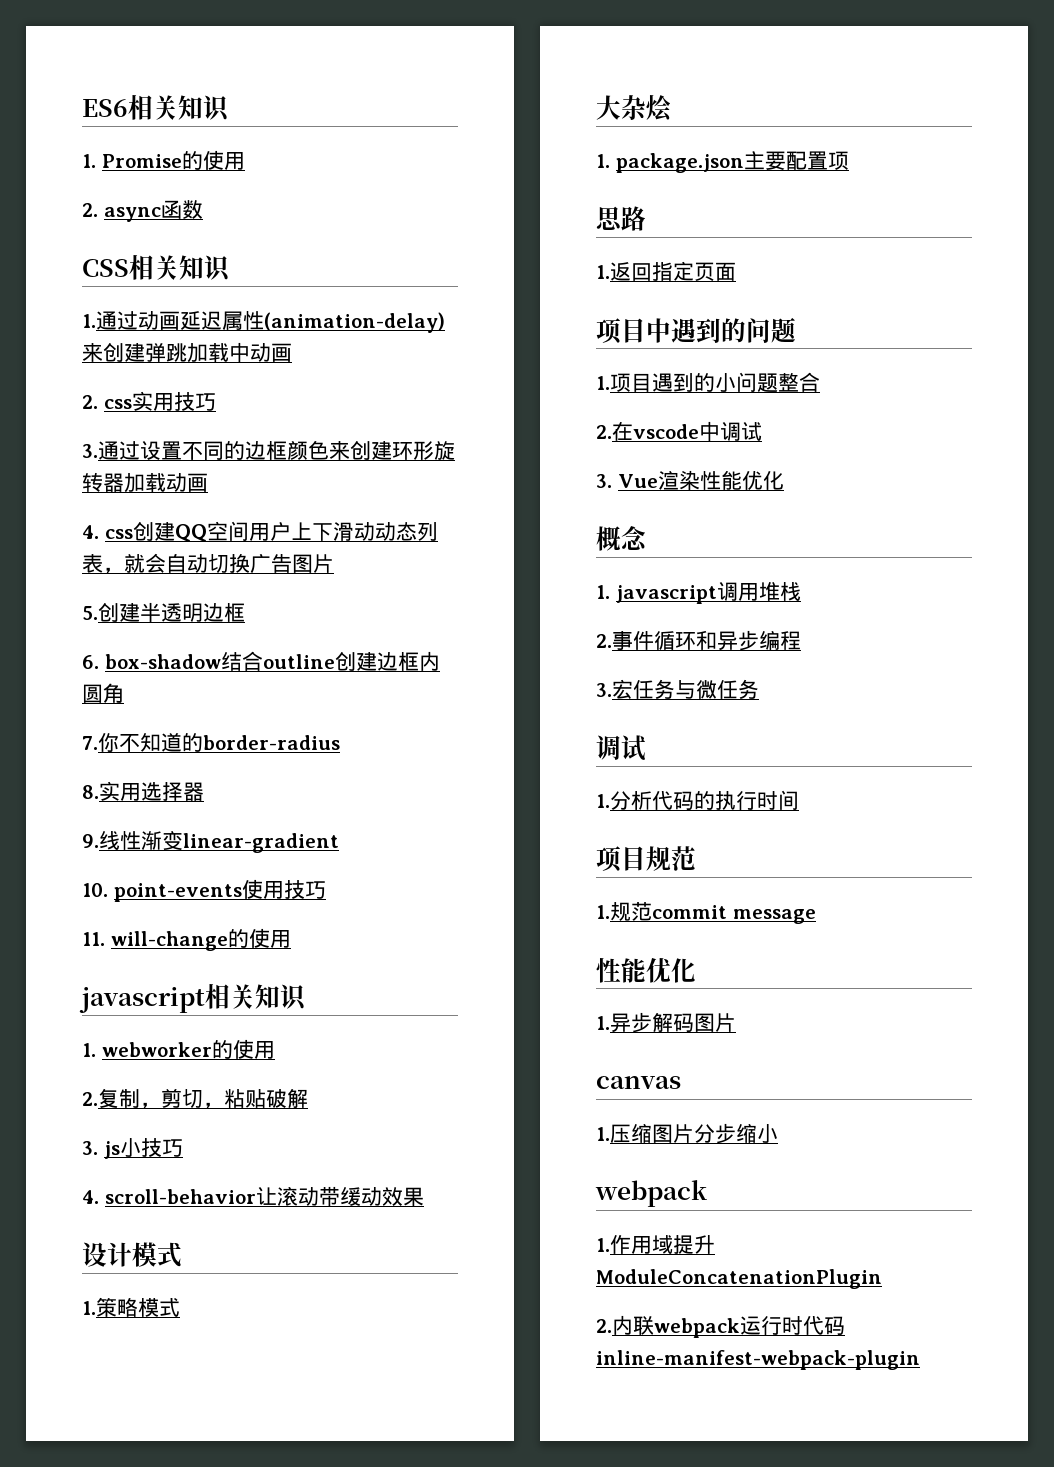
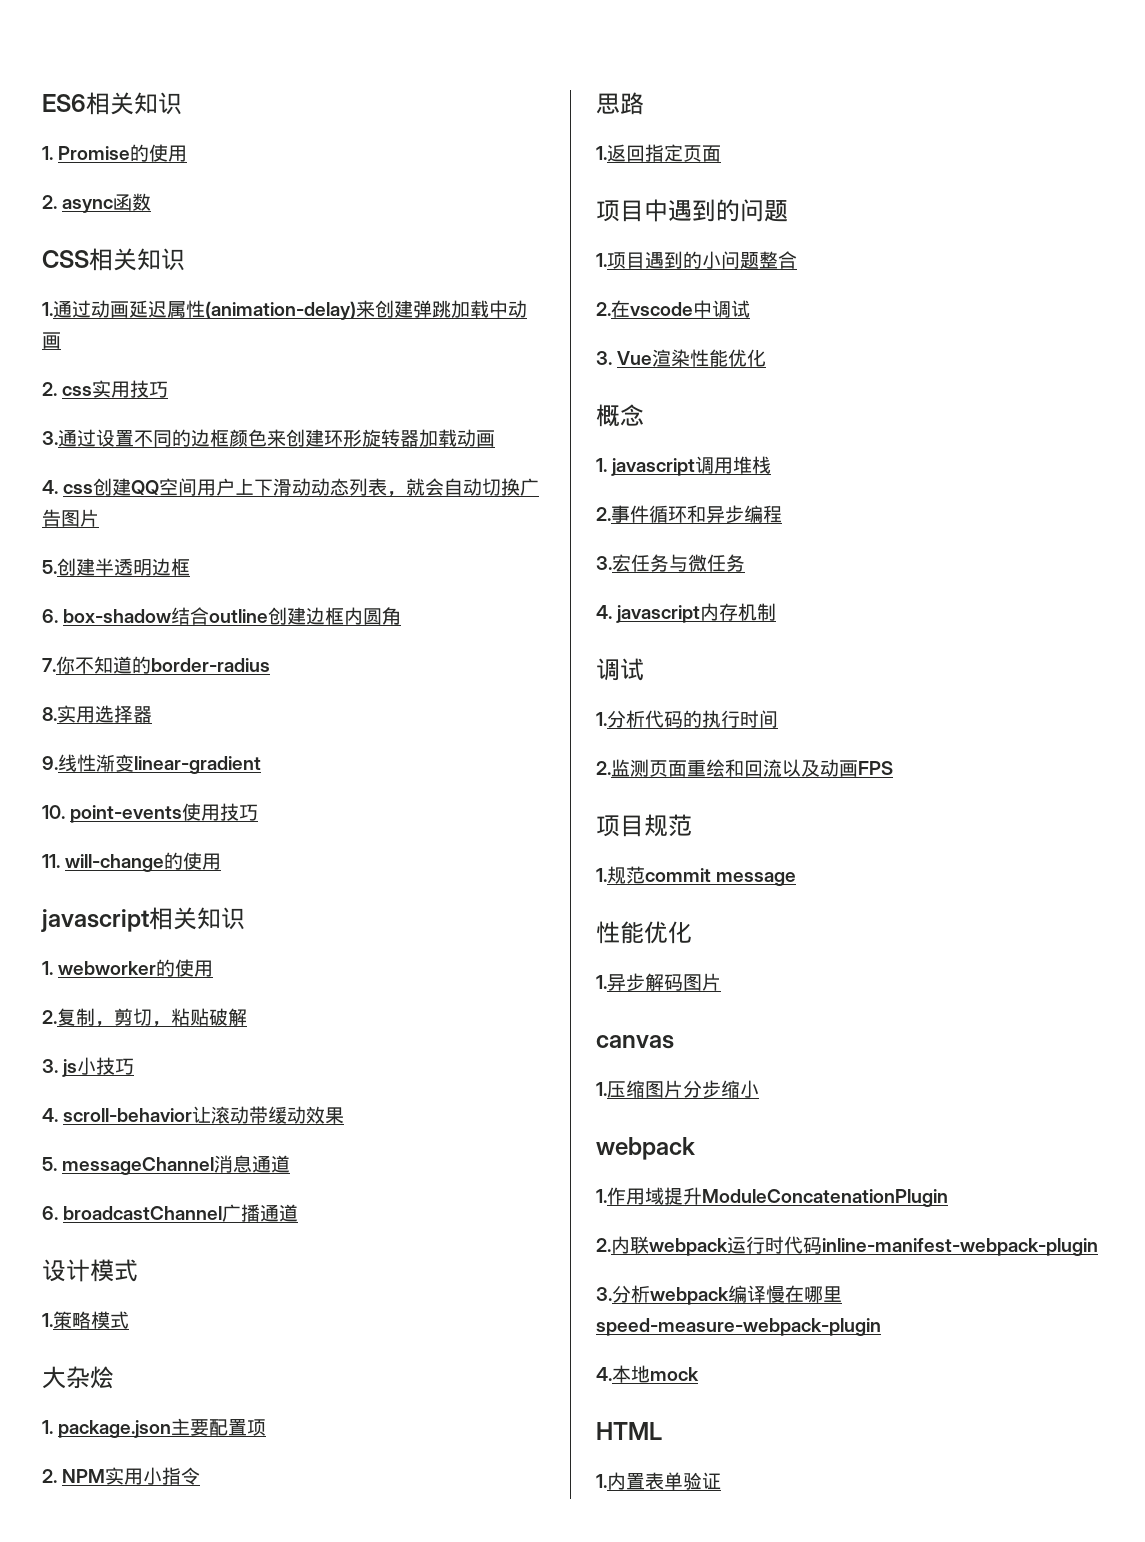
(424, 1196) none -> [42,1155,291,1175] [42,1204,299,1222] // 5. messageChannel消息通道 // 6. broadcastChannel广播通道
(849, 160) none -> [42,1467,201,1485] // 2. NPM实用小指令
(759, 689) none -> [596,603,777,623] // 4. javascript内存机制
(799, 800) none -> [596,759,893,777] // 2.监测页面重绘和回流以及动画FPS
(920, 1360) none -> [596,1285,842,1305] [596,1318,881,1336] [596,1365,699,1383] [596,1422,662,1440] [596,1472,721,1490] // 3.分析webpack编译慢在哪里speed-measure-webpack-plugin // 4.本地mock // HTML // 1.内置表单验证

